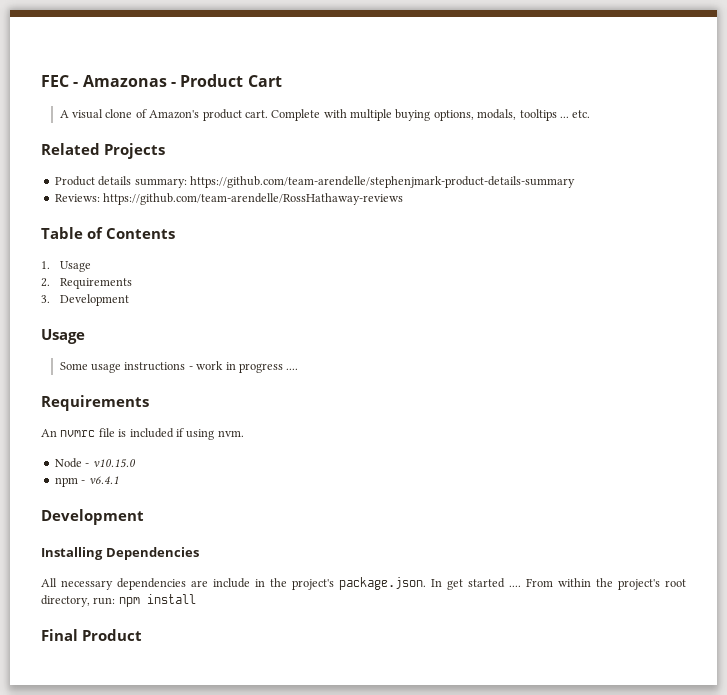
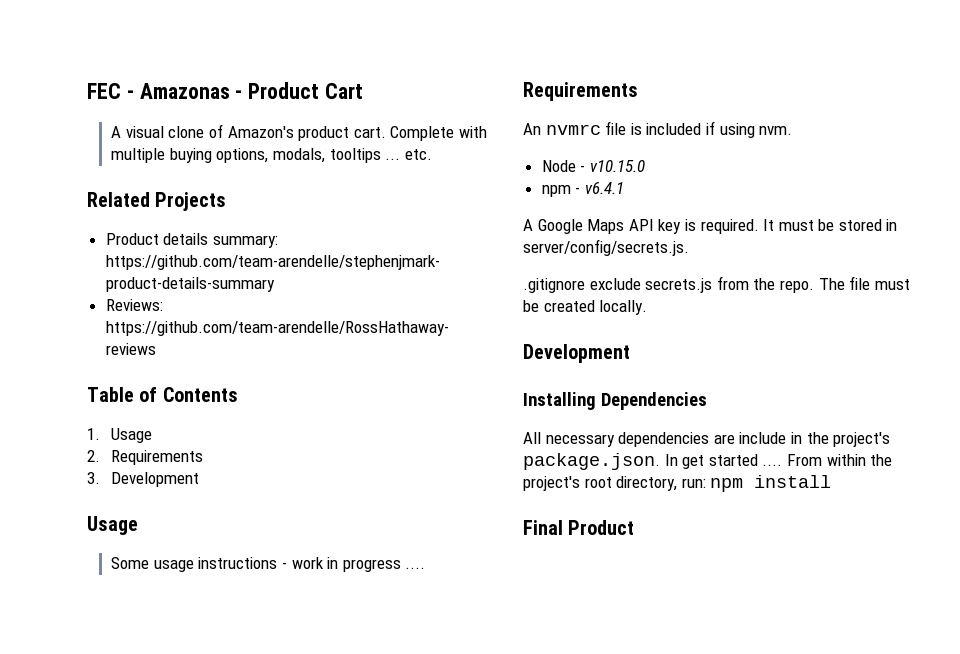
(119, 480) none -> [523,219,898,234] [523,239,689,256] [523,276,910,293] [523,300,648,315] // A Google Maps API key is required. It must be stored in server/config/secrets.js. // .gitignore exclude secrets.js from the repo. The file must be created locally.

